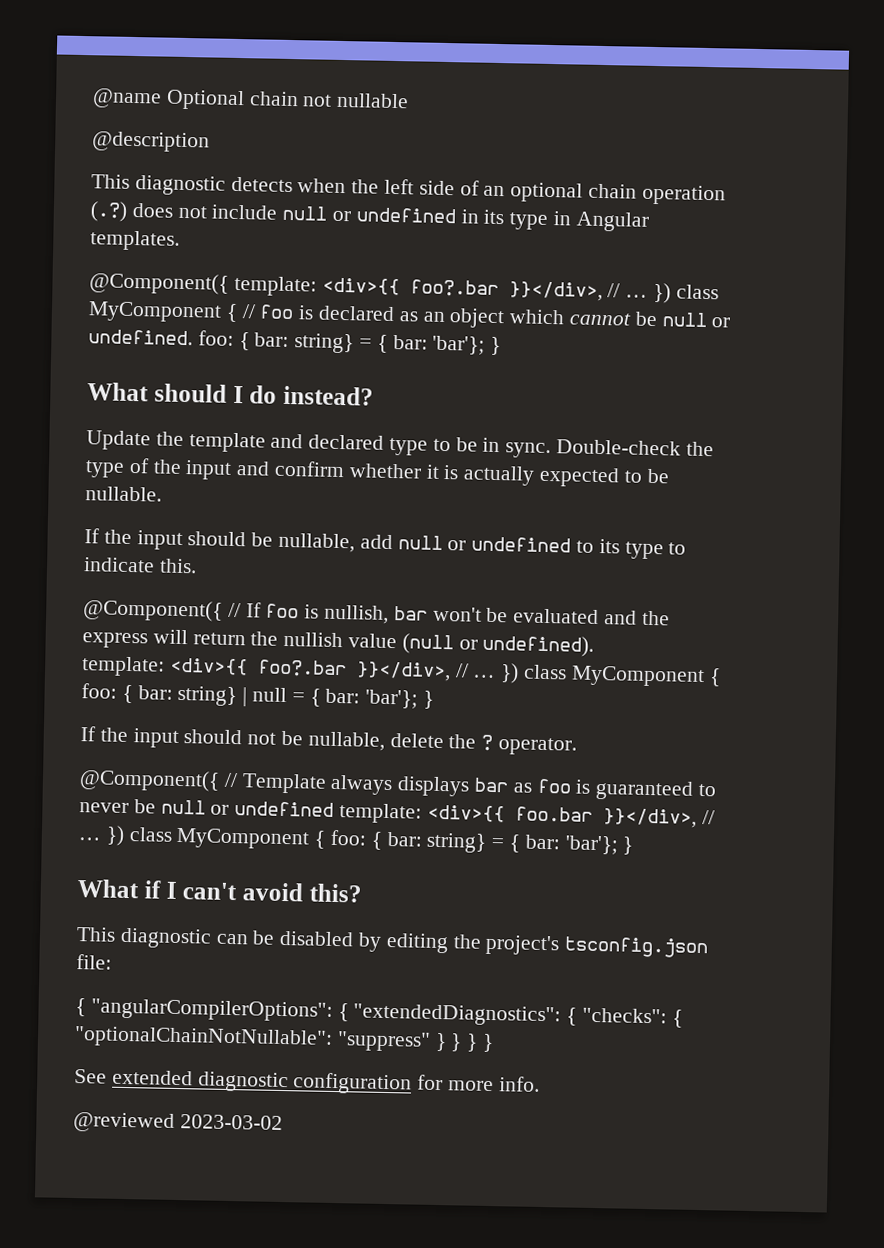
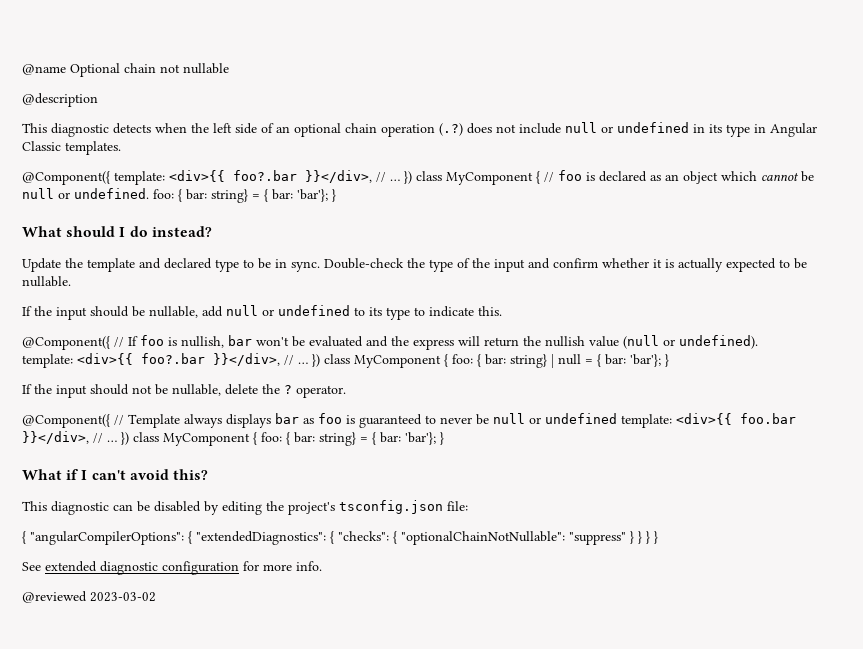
(649, 221) none -> [22,141,61,151] Classic

